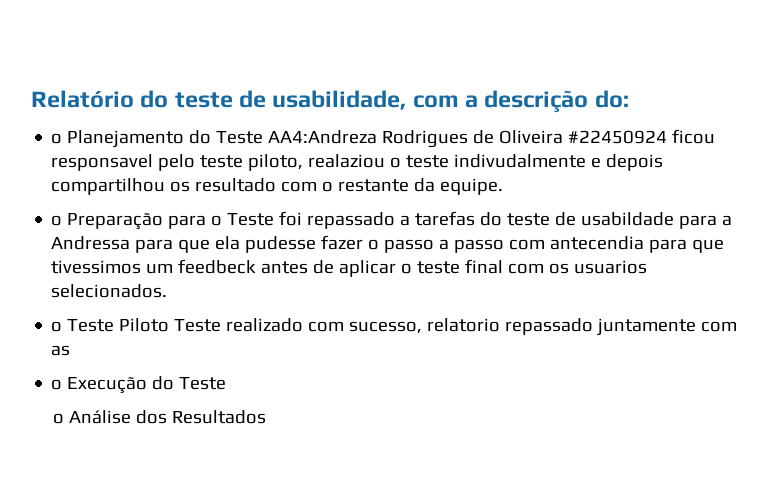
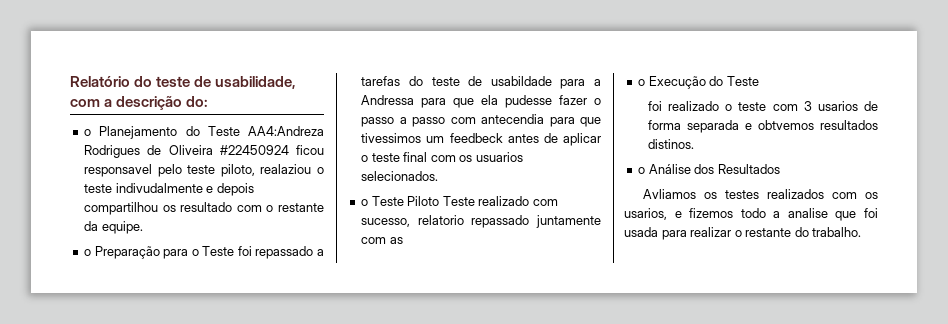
[52,410,266,424] o Análise dos Resultados -> [647,101,878,111] [647,120,878,133] [647,139,694,149] [638,164,780,174] [642,189,878,199] [624,208,878,221] [624,227,862,240] foi realizado o teste com 3 usarios de forma separada e obtvemos resultados distinos. // o Análise dos Resultados // Avliamos os testes realizados com os usarios, e fizemos todo a analise que foi usada para realizar o restante do trabalho.

